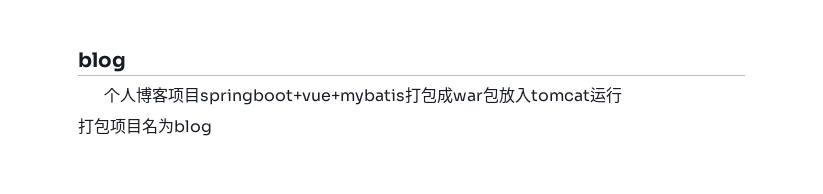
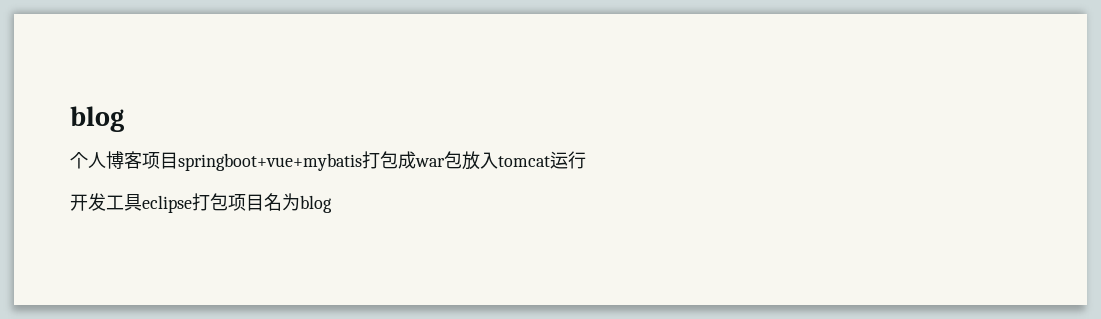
(622, 95) none -> [70,193,192,213] 开发工具eclipse

